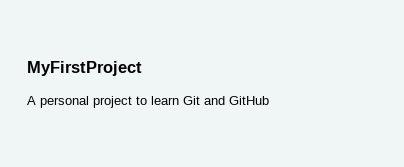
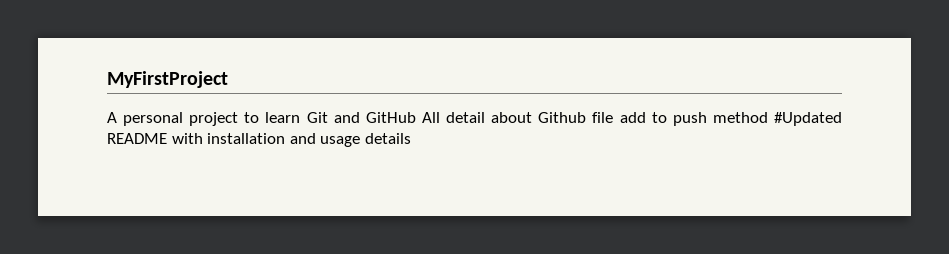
(269, 100) none -> [421,112,842,126] [107,133,411,147] All detail about Github file add to push method #Updated README with installation and usage details

